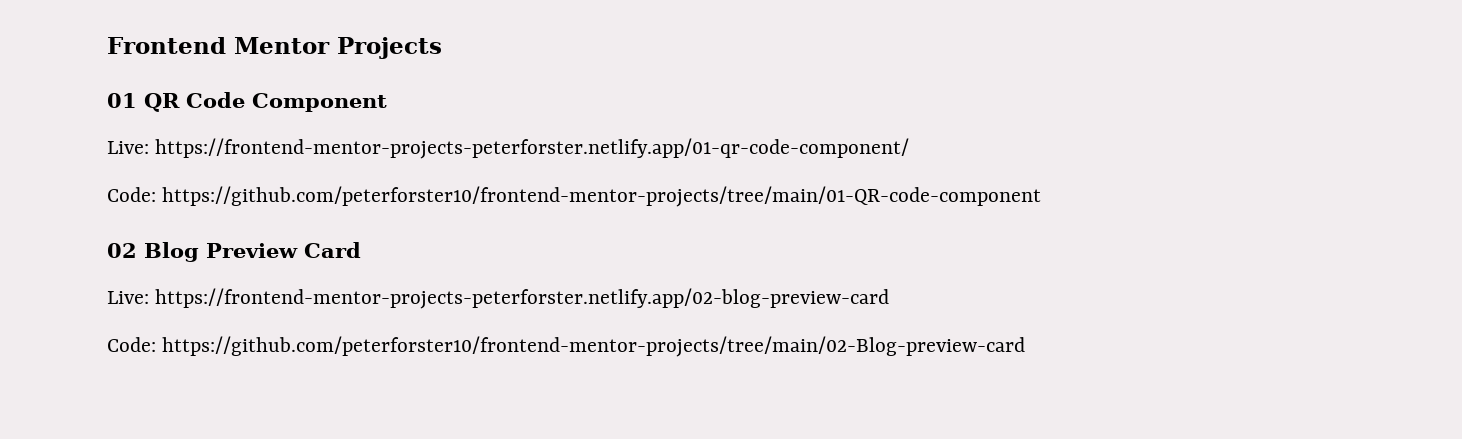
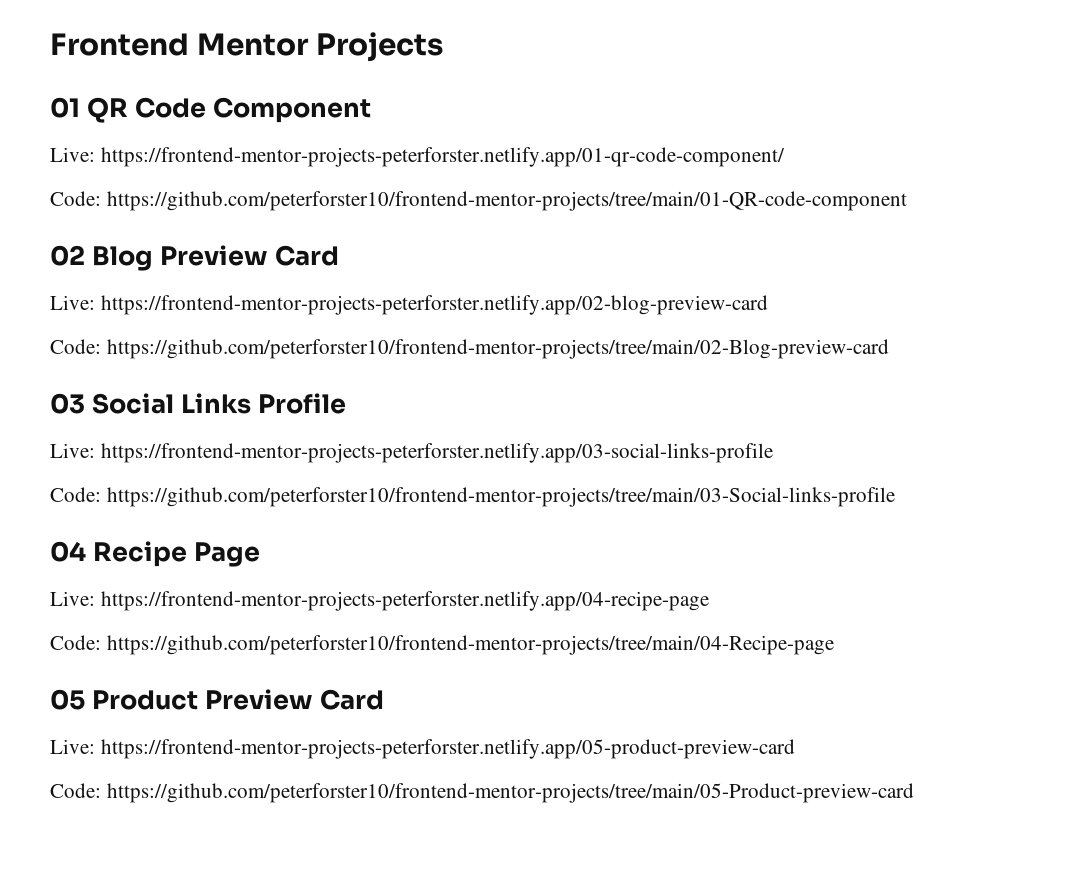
(1026, 346) none -> [50,393,346,414] [50,443,773,463] [50,487,895,507] [50,541,260,567] [50,591,709,611] [50,635,834,655] [50,689,384,710] [50,739,795,759] [50,783,914,803] // 03 Social Links Profile // Live: https://frontend-mentor-projects-peterforster.netlify.app/03-social-links-profile // Code: https://github.com/peterforster10/frontend-mentor-projects/tree/main/03-Social-links-profile // 04 Recipe Page // Live: https://frontend-mentor-projects-peterforster.netlify.app/04-recipe-page // Code: https://github.com/peterforster10/frontend-mentor-projects/tree/main/04-Recipe-page // 05 Product Preview Card // Live: https://frontend-mentor-projects-peterforster.netlify.app/05-product-preview-card // Code: https://github.com/peterforster10/frontend-mentor-projects/tree/main/05-Product-preview-card

